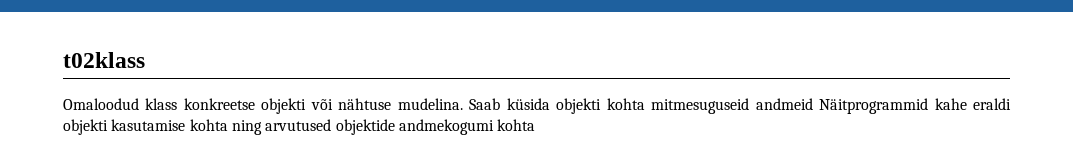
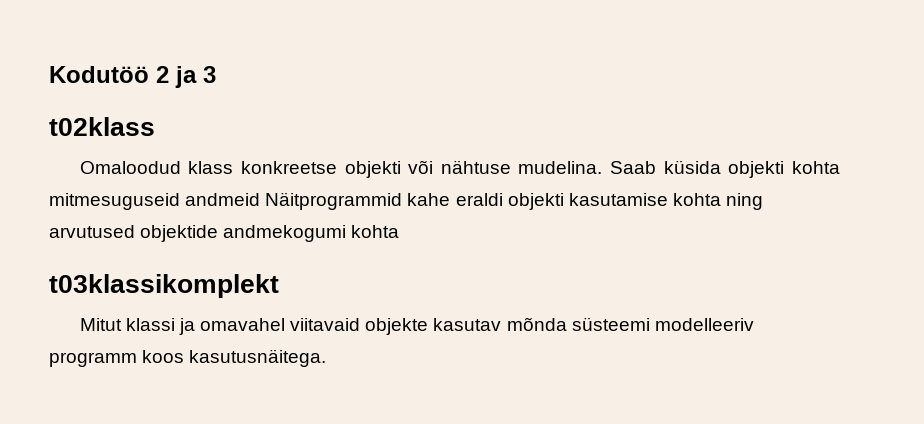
(63, 60) none -> [49,66,216,88] Kodutöö 2 ja 3 //
(536, 125) none -> [49,274,279,298] [79,317,754,335] [49,349,327,367] // t03klassikomplekt // Mitut klassi ja omavahel viitavaid objekte kasutav mõnda süsteemi modelleeriv programm koos kasutusnäitega.

